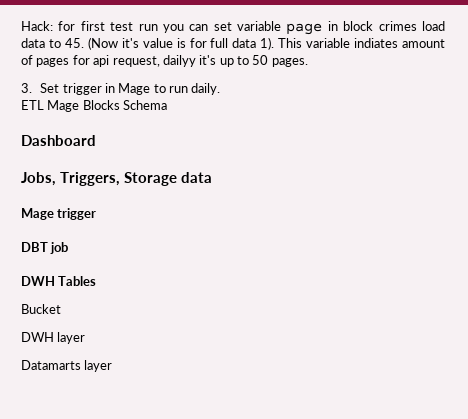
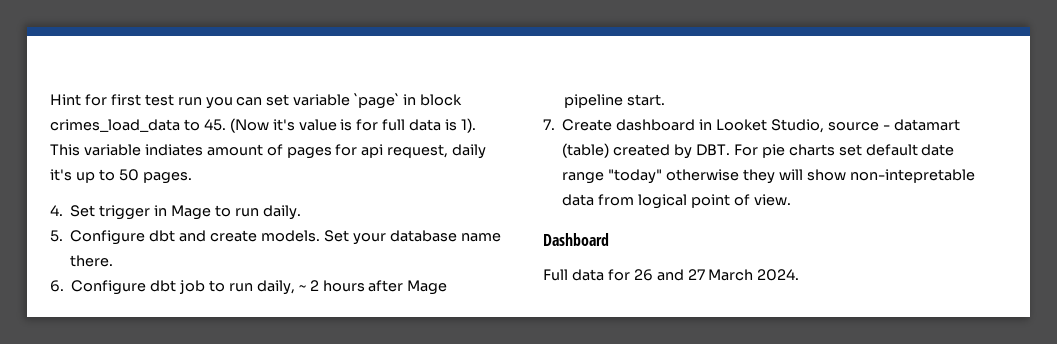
[21,21,53,31] Hack: -> [50,94,81,106] Hint
[286,23,323,35] page -> [354,93,400,109] `page`
[378,21,445,31] [21,38,45,48] crimes load data -> [50,119,180,132] crimes_load_data
(257, 43) none -> [445,119,458,131] is
[162,55,196,67] dailyy -> [452,144,487,159] daily
[21,83,32,93] 3. -> [50,205,63,216] 4.
[21,100,168,112] [21,135,96,146] [21,172,212,186] [21,208,97,220] [21,242,69,254] [21,276,97,286] [21,304,61,314] [21,332,86,344] [21,360,113,372] ETL Mage Blocks Schema // Dashboard // Jobs, Triggers, Storage data // Mage trigger // DBT job // DWH Tables // Bucket // DWH layer // Datamarts layer -> [50,230,501,245] [70,255,114,267] [50,280,448,295] [564,94,666,108] [543,119,960,133] [562,143,955,159] [562,169,975,184] [562,194,791,209] [543,233,609,246] [543,269,800,281] 5. Configure dbt and create models. Set your database name there. // 6. Configure dbt job to run daily, ~ 2 hours after Mage pipeline start. // 7. Create dashboard in Looket Studio, source - datamart (table) created by DBT. For pie charts set default date range "today" otherwise they will show non-intepretable data from logical point of view. // Dashboard // Full data for 26 and 27 March 2024.

